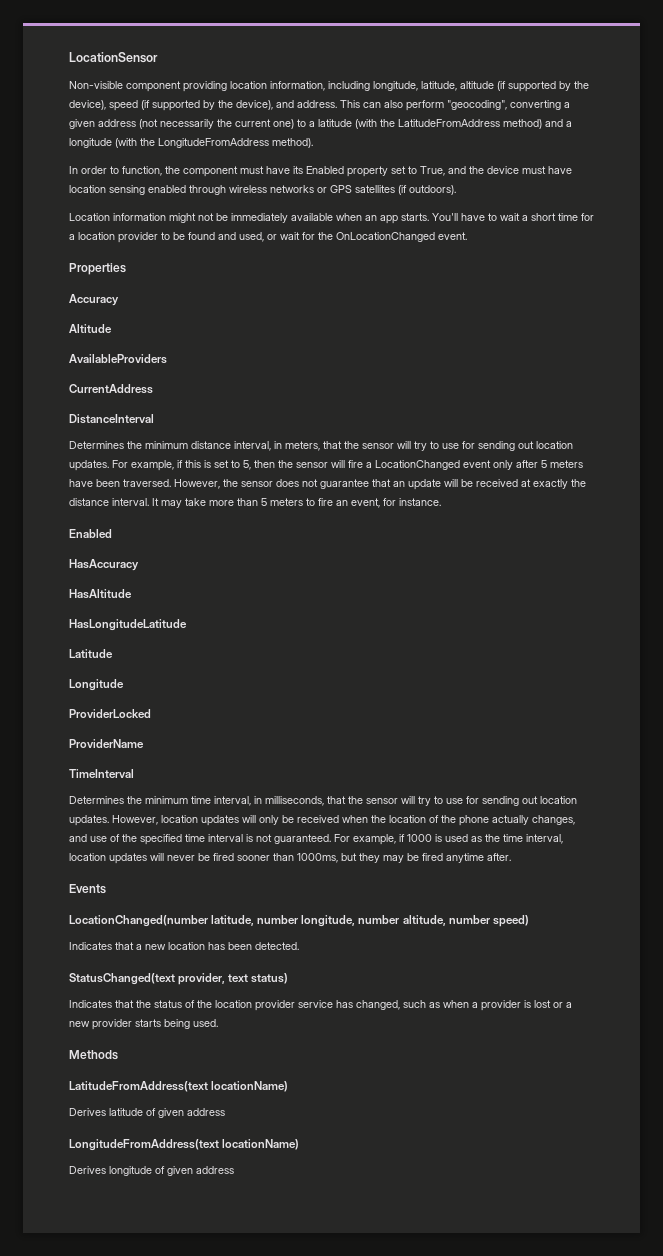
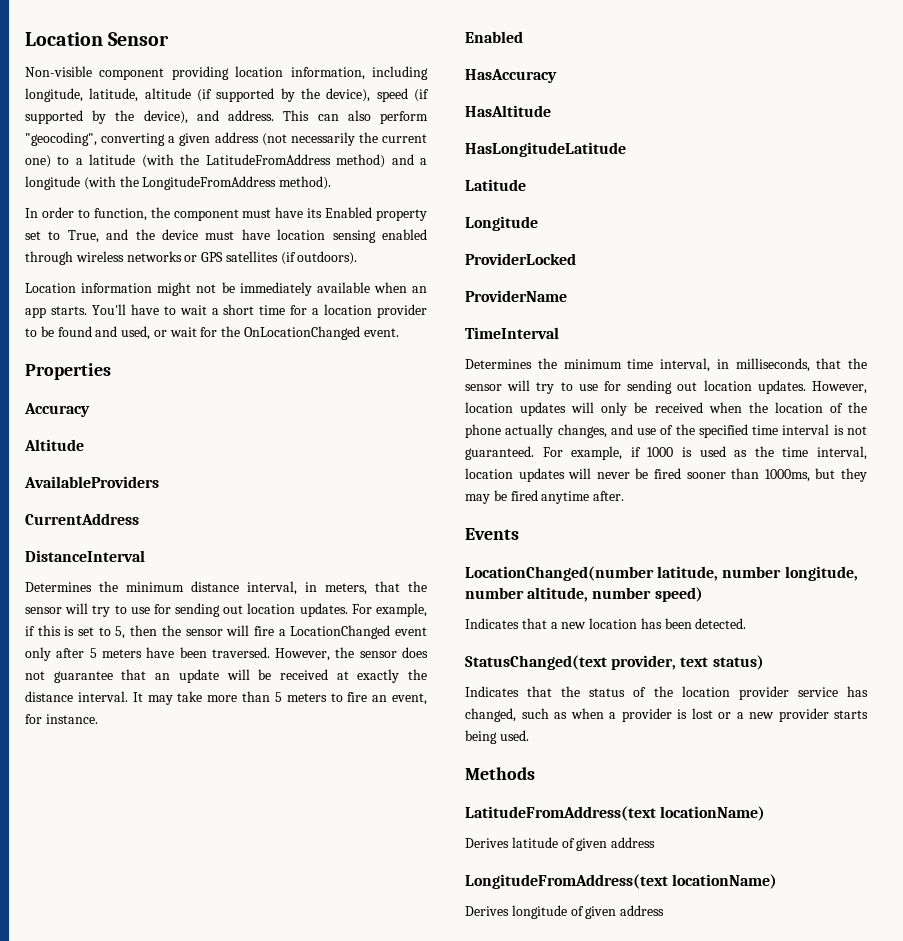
[69,52,158,63] LocationSensor -> [25,32,170,46] Location Sensor

